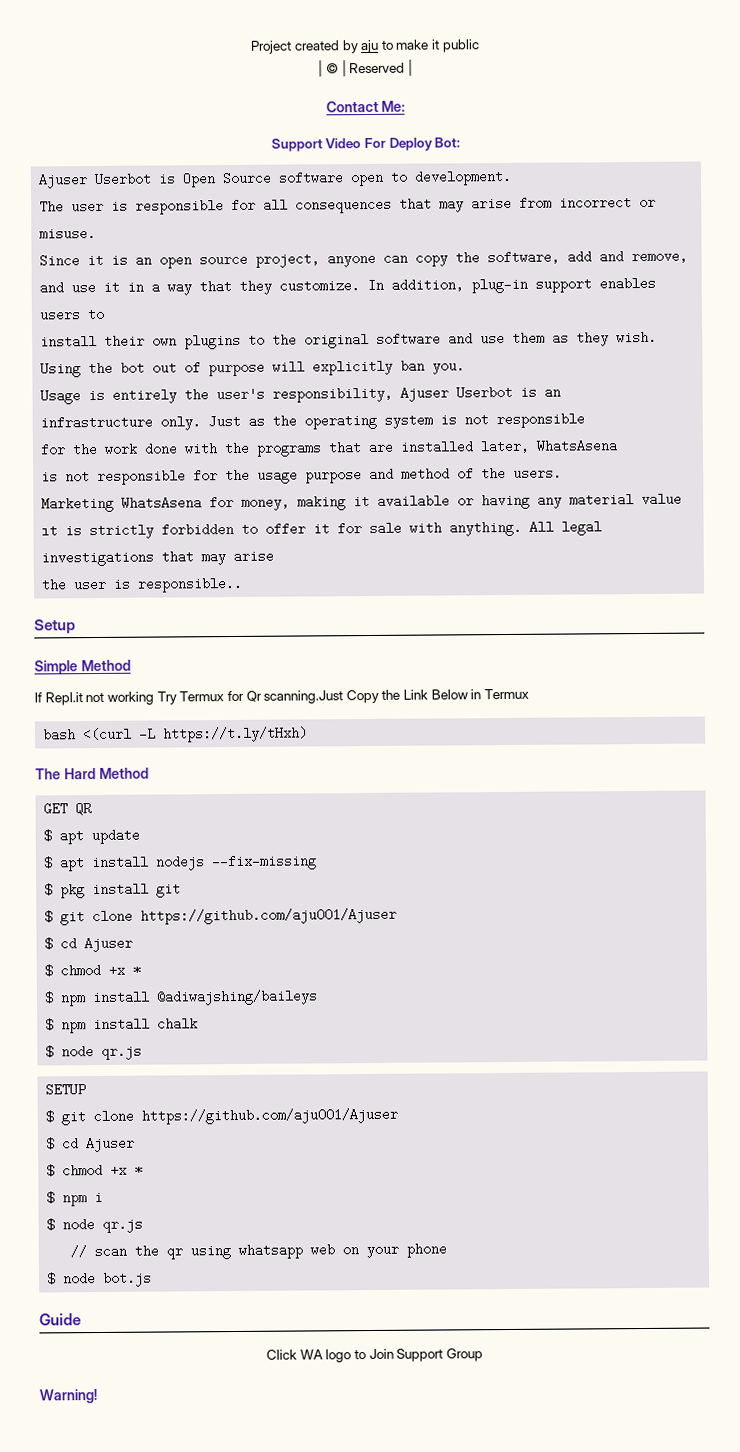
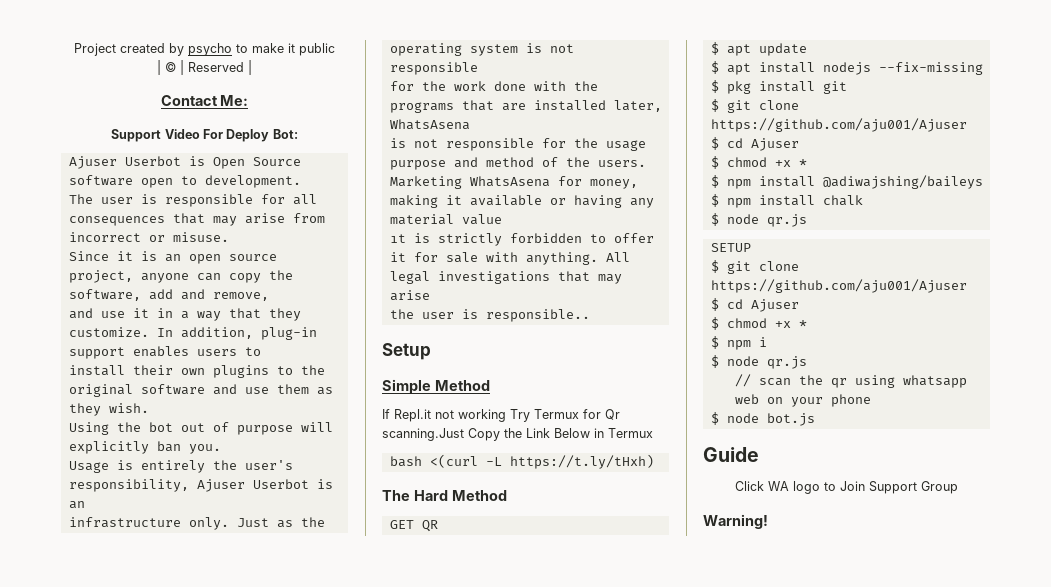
[360,39,380,54] aju -> [188,43,232,56] psycho

